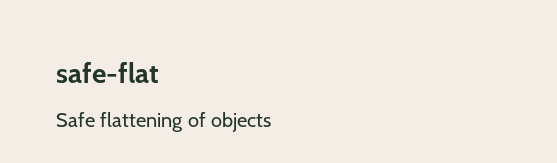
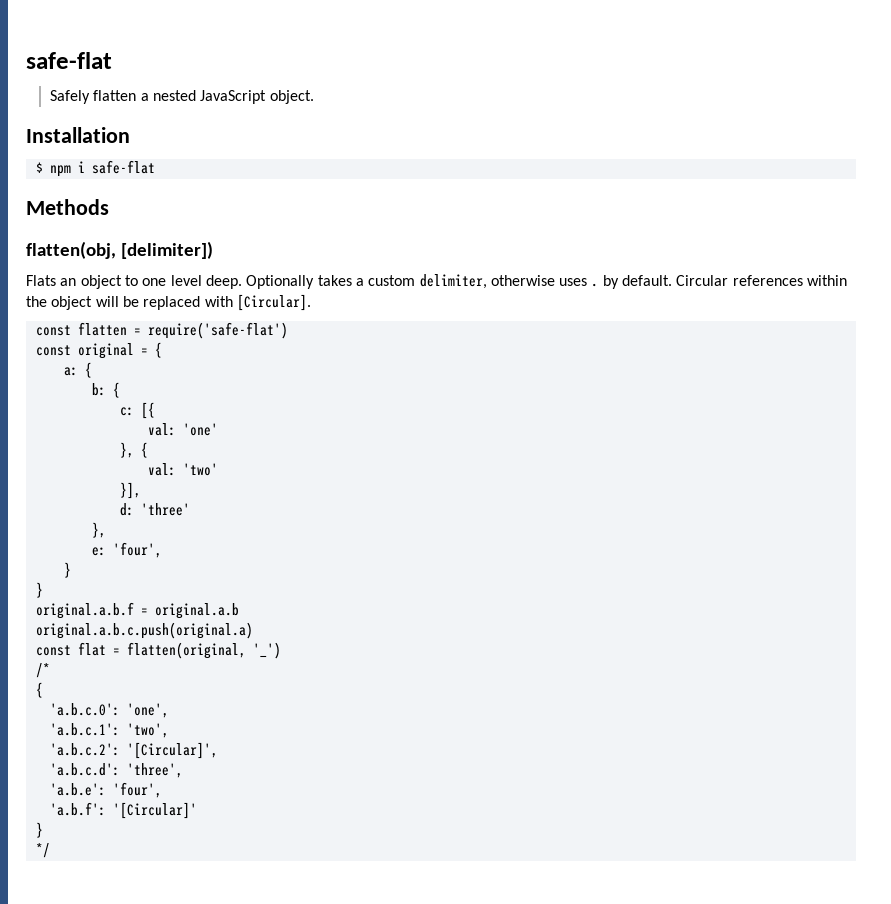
[56,62,159,83] [56,112,272,132] safe-flat // Safe flattening of objects -> [26,52,112,69] [49,90,314,104] [26,127,130,143] [35,160,155,177] [26,199,109,215] [26,241,213,259] [26,274,848,289] [26,294,311,311] [35,322,288,339] [35,342,162,359] [63,362,92,378] [91,382,120,398] [119,402,155,419] [147,423,218,436] [119,442,148,458] [147,463,218,476] [119,482,141,499] [119,503,190,516] [91,522,106,538] [91,542,162,558] [63,562,71,578] [35,582,43,598] [35,602,239,619] [35,622,253,639] [35,642,281,659] [35,663,50,678] [35,682,43,698] [49,703,169,718] [49,723,169,738] [49,742,218,759] [49,763,183,778] [49,782,162,798] [49,802,197,819] [35,822,43,838] [35,843,50,858] safe-flat // Safely flatten a nested JavaScript object. // Installation // $ npm i safe-flat // Methods // flatten(obj, [delimiter]) // Flats an object to one level deep. Optionally takes a custom delimiter, otherwise uses . by default. Circular references within the object will be replaced with [Circular]. // const flatten = require('safe-flat') // const original = { // a: { // b: { // c: [{ // val: 'one' // }, { // val: 'two' // }], // d: 'three' // }, // e: 'four', // } // } // original.a.b.f = original.a.b // original.a.b.c.push(original.a) // const flat = flatten(original, '_') // /* // { // 'a.b.c.0': 'one', // 'a.b.c.1': 'two', // 'a.b.c.2': '[Circular]', // 'a.b.c.d': 'three', // 'a.b.e': 'four', // 'a.b.f': '[Circular]' // } // */

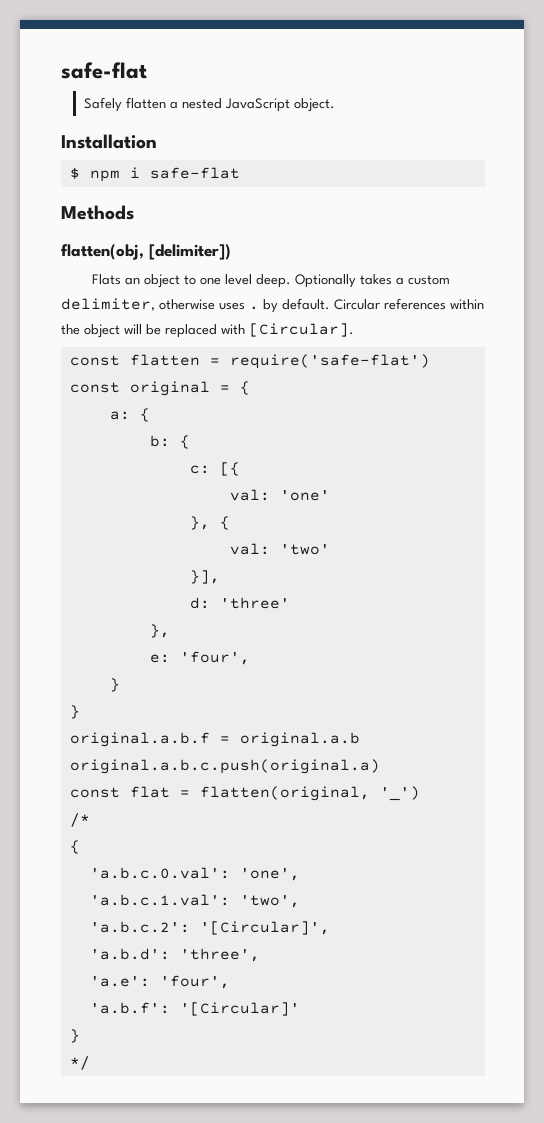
[49,703,120,716] 'a.b.c.0': -> [89,867,230,879] 'a.b.c.0.val':
[49,723,120,736] 'a.b.c.1': -> [89,894,230,906] 'a.b.c.1.val':
[49,763,120,776] 'a.b.c.d': -> [89,948,170,960] 'a.b.d':
[49,783,106,796] 'a.b.e': -> [89,976,150,987] 'a.e':

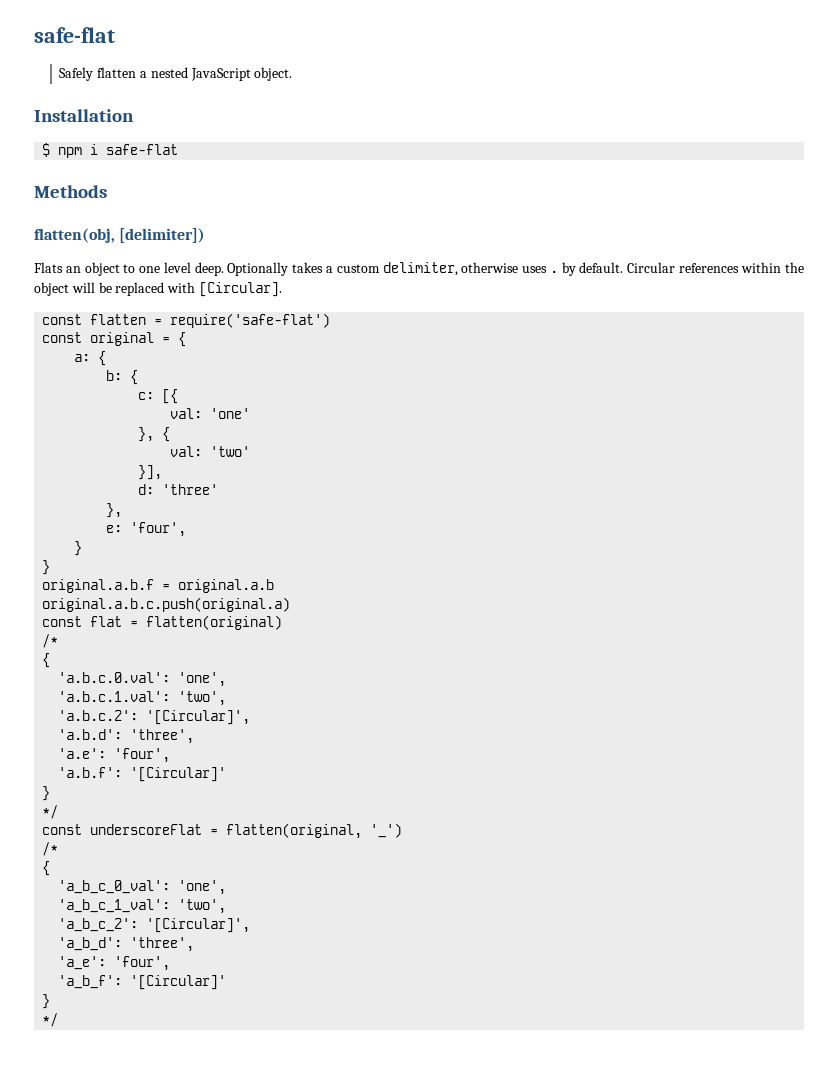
[199,786,420,801] flatten(original, '_') -> [146,615,283,630] flatten(original)
(90, 1063) none -> [42,823,403,839] [42,842,59,856] [42,861,51,876] [58,880,227,895] [58,899,227,914] [58,918,251,933] [58,937,195,952] [58,956,171,971] [58,975,227,990] [42,994,51,1009] [42,1013,59,1027] // const underscoreFlat = flatten(original, '_') // /* // { // 'a_b_c_0_val': 'one', // 'a_b_c_1_val': 'two', // 'a_b_c_2': '[Circular]', // 'a_b_d': 'three', // 'a_e': 'four', // 'a_b_f': '[Circular]' // } // */

